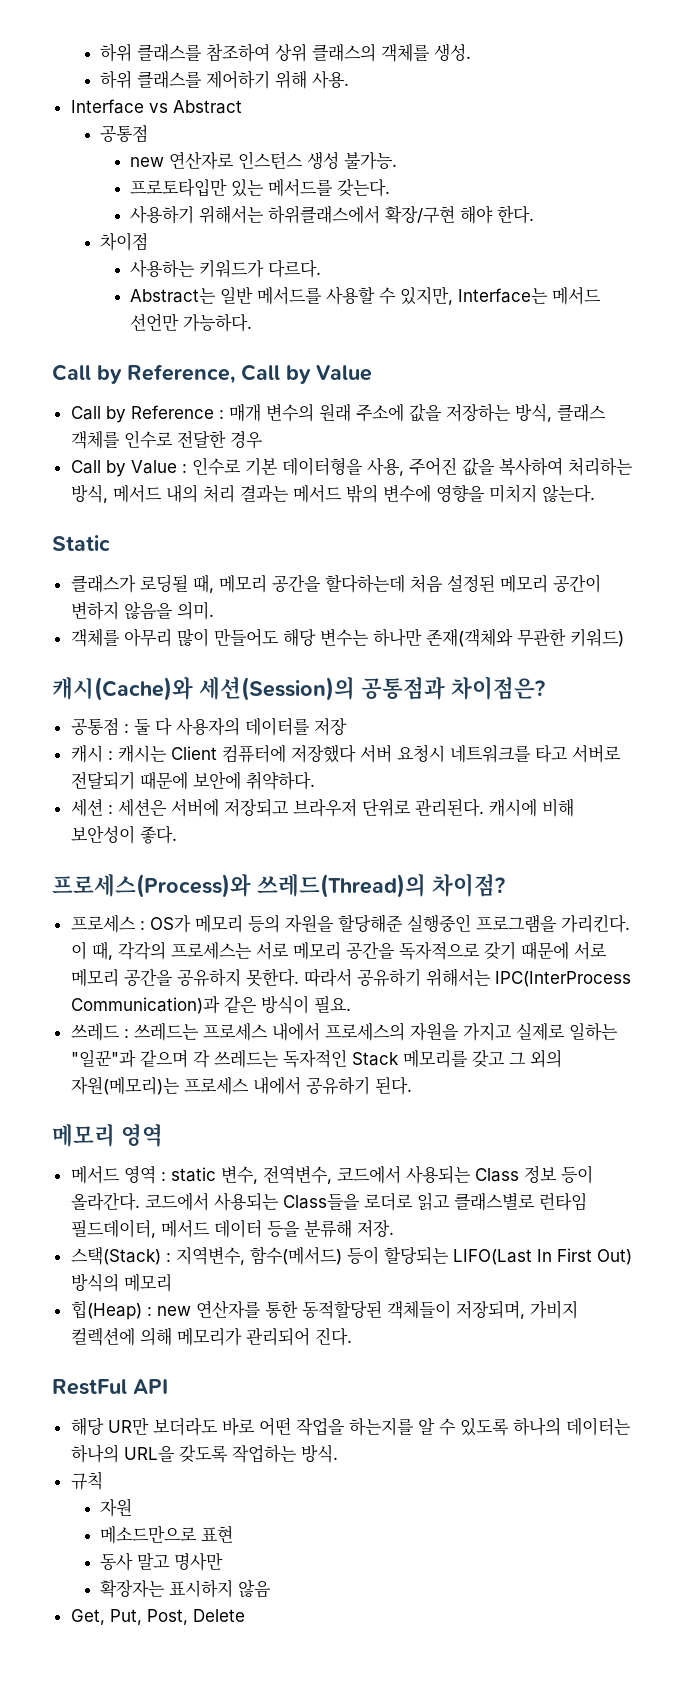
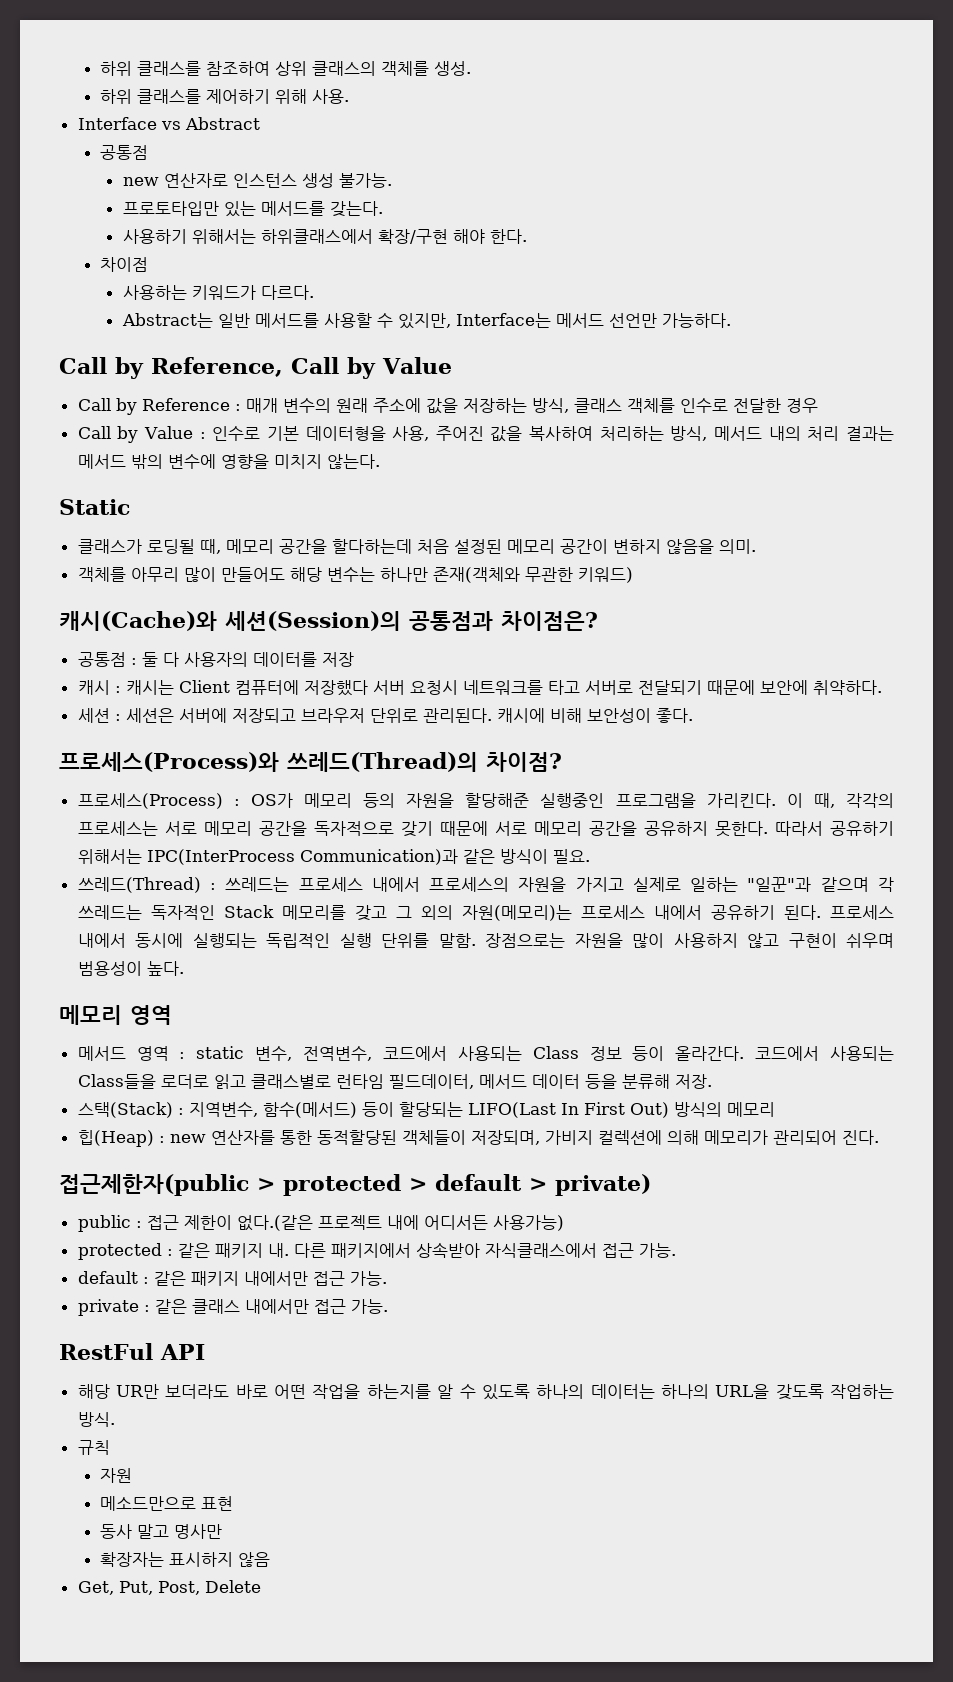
[70,915,136,933] 프로세스 -> [77,793,223,809] 프로세스(Process)
[70,1022,120,1041] 쓰레드 -> [77,877,201,893] 쓰레드(Thread)
(412, 1086) none -> [829,905,894,920] [77,933,894,948] [77,961,184,976] 프로세스 내에서 동시에 실행되는 독립적인 실행 단위를 말함. 장점으로는 자원을 많이 사용하지 않고 구현이 쉬우며 범용성이 높다.
(352, 1336) none -> [59,1174,651,1196] [77,1215,564,1232] [77,1242,676,1260] [77,1271,387,1286] [77,1299,388,1316] // 접근제한자(public > protected > default > private) // public : 접근 제한이 없다.(같은 프로젝트 내에 어디서든 사용가능) // protected : 같은 패키지 내. 다른 패키지에서 상속받아 자식클래스에서 접근 가능. // default : 같은 패키지 내에서만 접근 가능. // private : 같은 클래스 내에서만 접근 가능.

